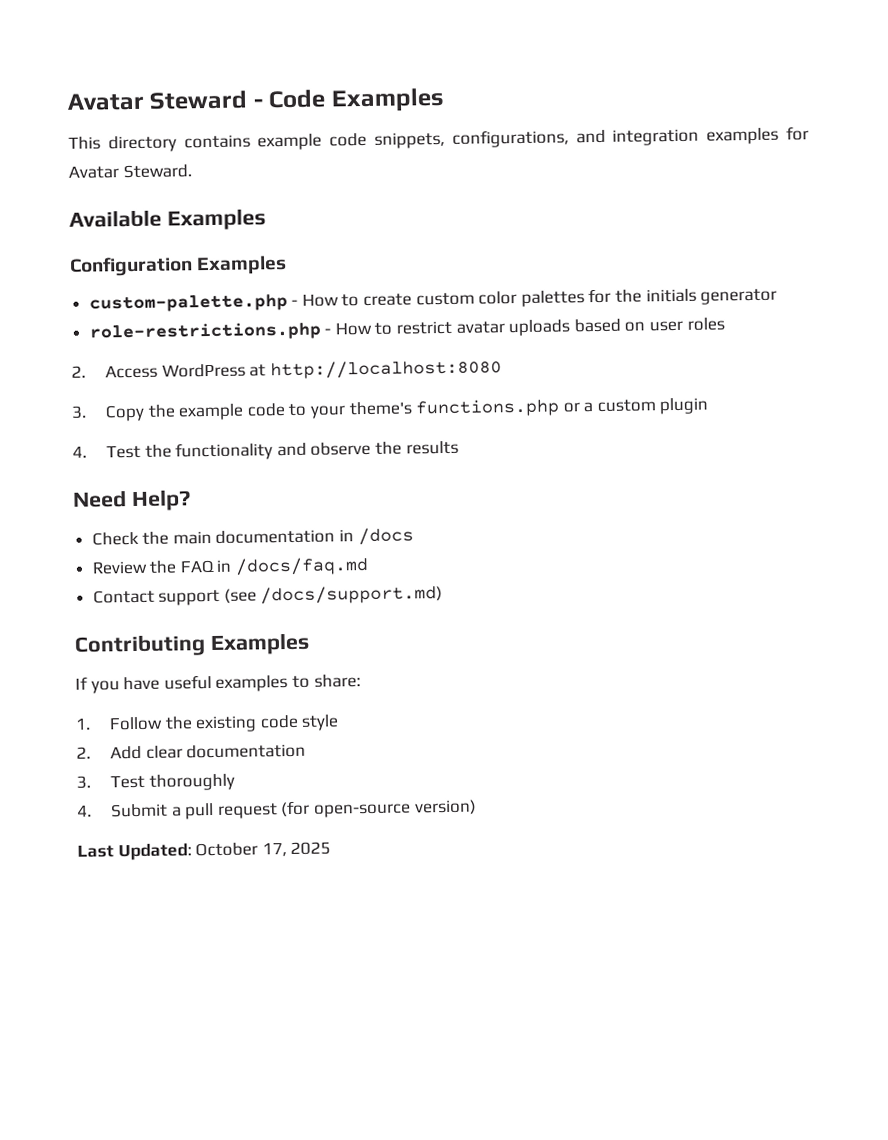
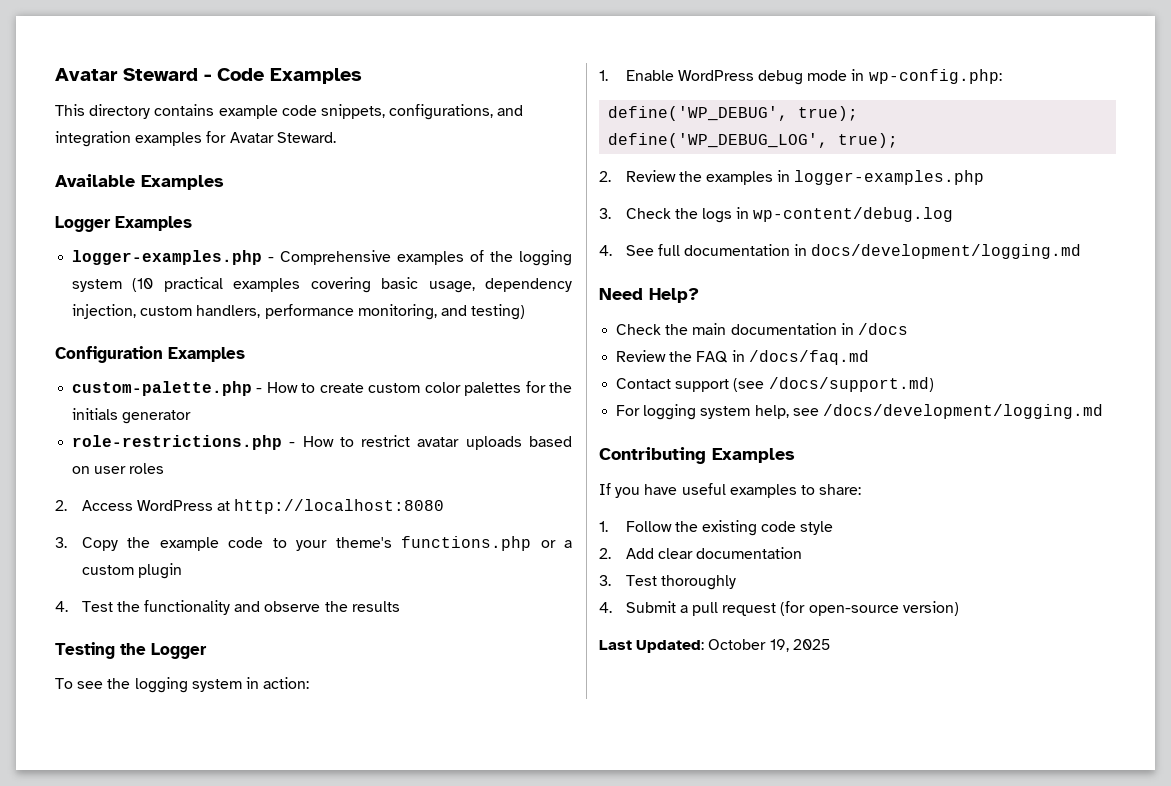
(266, 219) none -> [55,216,192,232] [72,250,572,266] [72,277,572,293] [72,304,526,320] // Logger Examples // logger-examples.php - Comprehensive examples of the logging system (10 practical examples covering basic usage, dependency injection, custom handlers, performance monitoring, and testing)
(459, 447) none -> [55,642,207,659] [55,677,310,693] [599,69,1002,85] [608,106,859,121] [608,133,899,148] [599,170,985,185] [599,207,954,223] [599,244,1082,259] // Testing the Logger // To see the logging system in action: // 1. Enable WordPress debug mode in wp-config.php: // define('WP_DEBUG', true); // define('WP_DEBUG_LOG', true); // 2. Review the examples in logger-examples.php // 3. Check the logs in wp-content/debug.log // 4. See full documentation in docs/development/logging.md
(444, 595) none -> [616,404,1103,420] // For logging system help, see /docs/development/logging.md
[261,842,287,857] 17, -> [769,639,789,652] 19,

